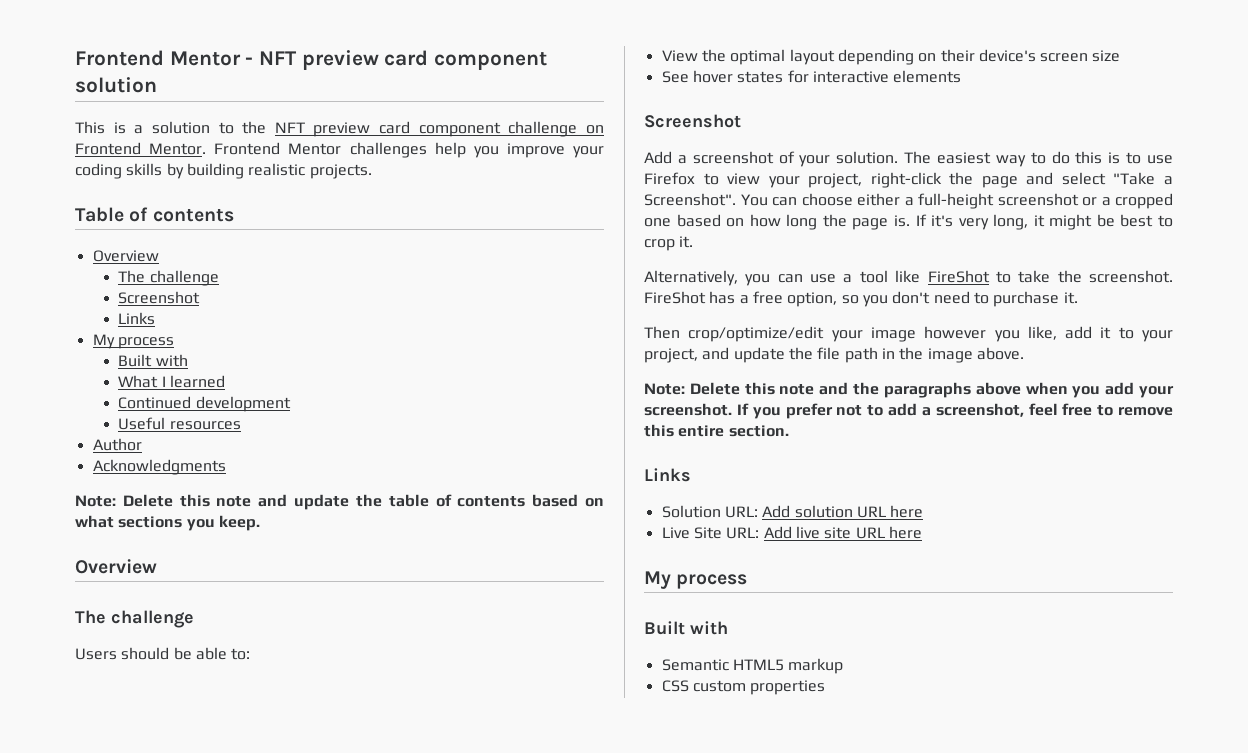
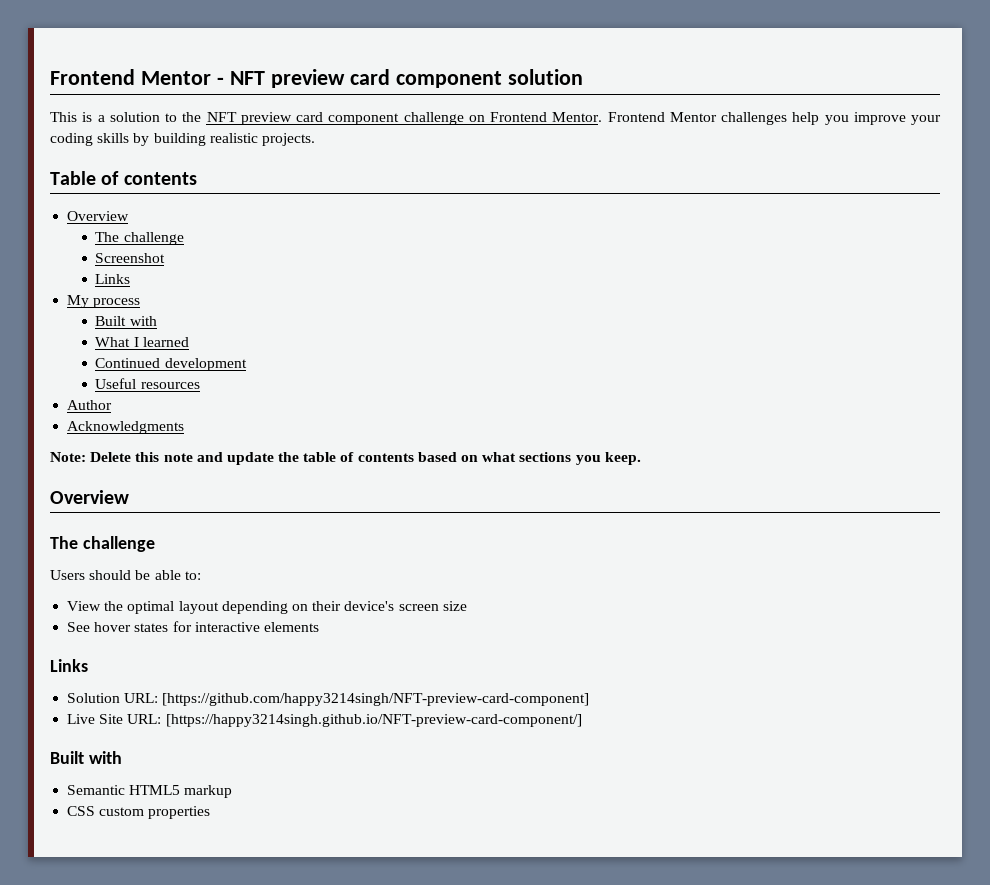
[644,114,741,128] [644,151,1173,167] [644,172,1173,188] [644,193,1173,209] [644,214,1173,230] [644,236,694,251] [644,270,1173,286] [644,291,1078,307] [644,326,1173,342] [644,347,1024,363] [644,382,1174,398] [644,403,1173,419] [644,424,789,437] // Screenshot // Add a screenshot of your solution. The easiest way to do this is to use Firefox to view your project, right-click the page and select "Take a Screenshot". You can choose either a full-height screenshot or a cropped one based on how long the page is. If it's very long, it might be best to crop it. // Alternatively, you can use a tool like FireShot to take the screenshot. FireShot has a free option, so you don't need to purchase it. // Then crop/optimize/edit your image however you like, add it to your project, and update the file path in the image above. // Note: Delete this note and the paragraphs above when you add your screenshot. If you prefer not to add a screenshot, feel free to remove this entire section. -> (319, 627) none
[762,505,924,518] Add solution URL here -> [162,693,590,706] [https://github.com/happy3214singh/NFT-preview-card-component]
[763,526,922,539] [644,571,748,589] Add live site URL here // My process -> [165,714,582,727] [https://happy3214singh.github.io/NFT-preview-card-component/]

